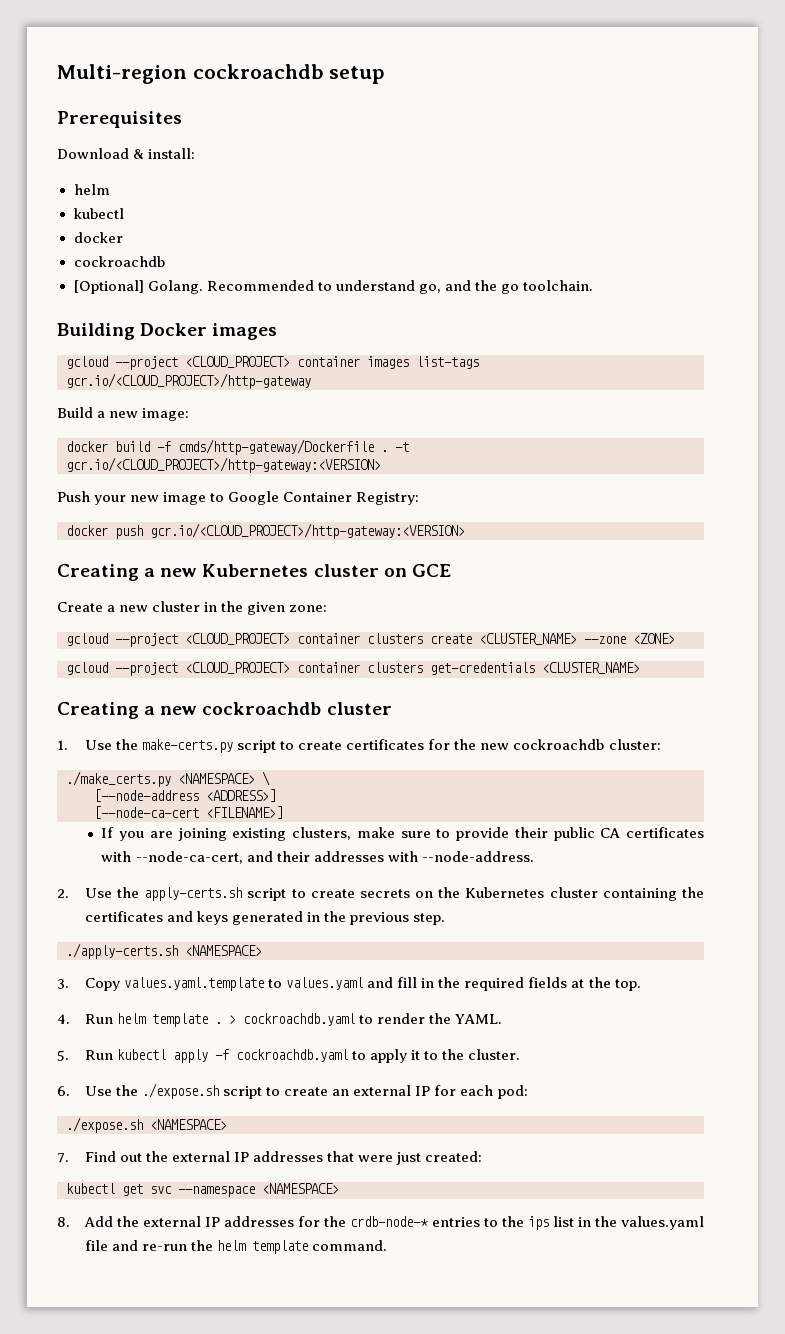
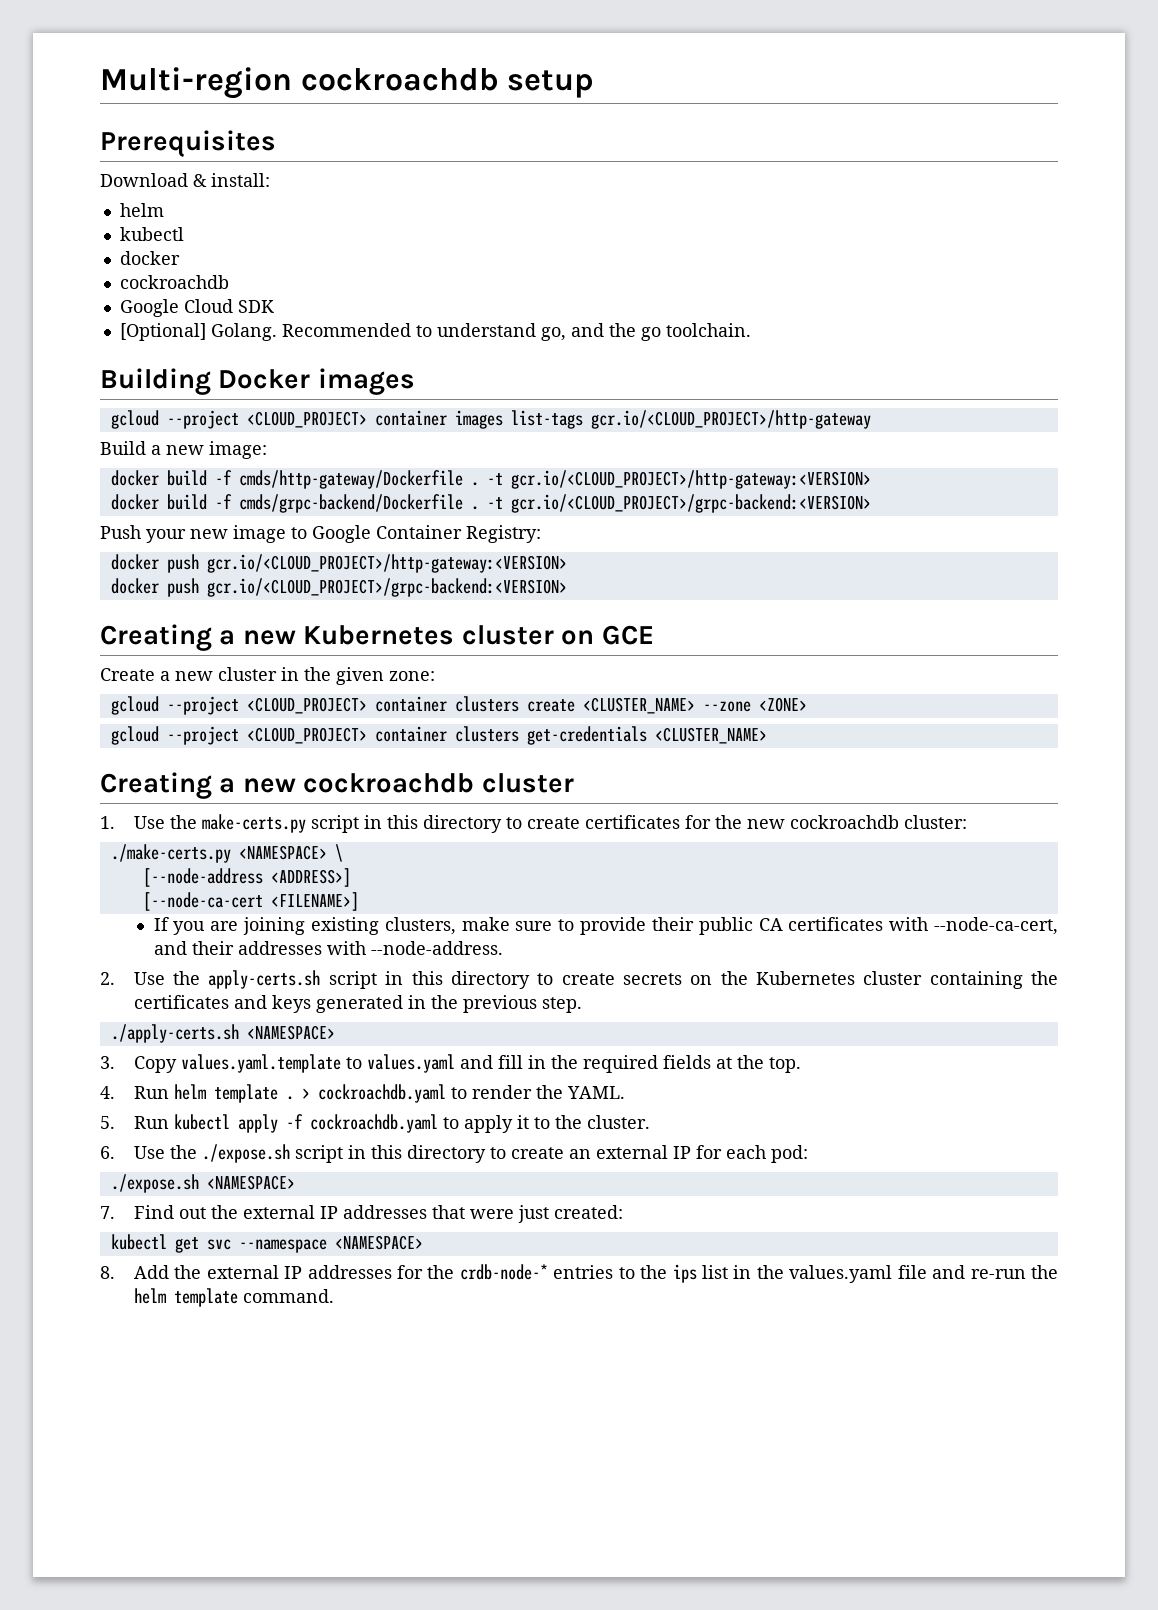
(165, 261) none -> [119,299,274,317] // Google Cloud SDK
(381, 465) none -> [110,494,871,513] // docker build -f cmds/grpc-backend/Dockerfile . -t gcr.io/<CLOUD_PROJECT>/grpc-backend:<VERSION>
(465, 531) none -> [110,578,567,597] // docker push gcr.io/<CLOUD_PROJECT>/grpc-backend:<VERSION>
(277, 746) none -> [363,815,502,833] in this directory
[66,771,171,787] ./make_certs.py -> [110,844,231,863] ./make-certs.py
(287, 894) none -> [385,971,530,989] in this directory
(263, 1092) none -> [347,1145,486,1163] in this directory

